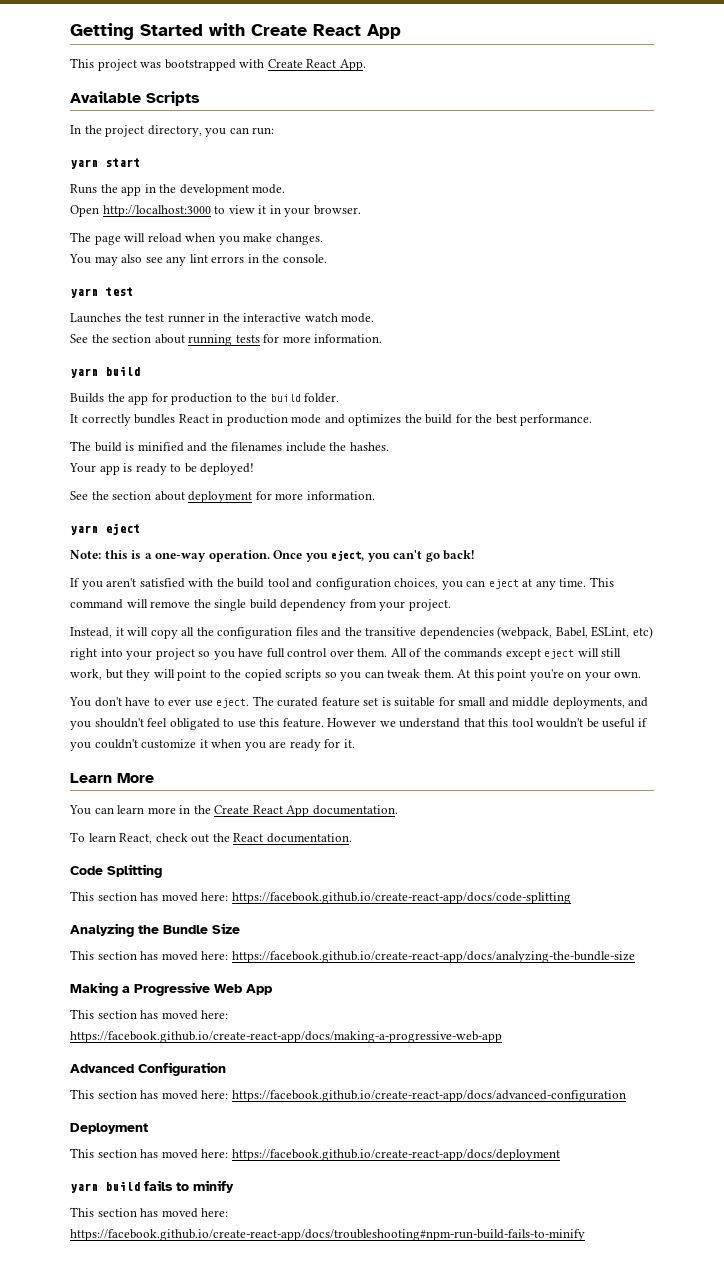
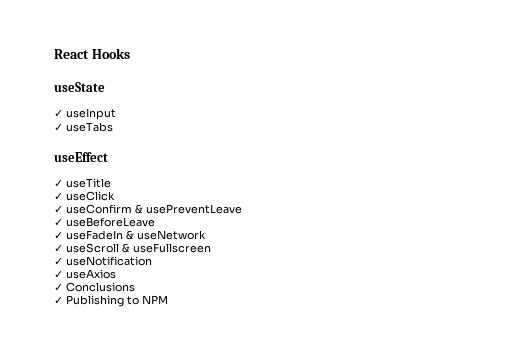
[70,23,401,40] [70,58,366,71] [70,91,200,106] [70,125,275,137] [70,158,140,169] [70,184,286,196] [70,205,361,217] [70,232,323,245] [69,254,327,266] [70,287,133,298] [70,313,375,323] [70,334,383,346] [70,366,140,378] [70,393,340,405] [70,414,593,426] [70,441,389,452] [69,463,255,475] [70,491,375,503] [70,523,140,535] [70,550,475,562] [70,577,614,590] [70,599,451,611] [70,626,653,639] [70,648,622,660] [70,669,642,681] [69,696,649,709] [70,718,648,730] [70,739,355,751] [70,773,154,783] [69,805,398,817] [70,832,352,844] [70,864,162,878] [70,891,571,904] [70,923,240,937] [70,950,635,963] [70,982,273,996] [70,1009,229,1020] [70,1031,502,1043] [70,1062,226,1076] [70,1089,626,1102] [70,1123,148,1134] [70,1148,560,1161] [70,1180,234,1193] [70,1207,229,1218] [70,1229,585,1241] Getting Started with Create React App // This project was bootstrapped with Create React App. // Available Scripts // In the project directory, you can run: // yarn start // Runs the app in the development mode. // Open http://localhost:3000 to view it in your browser. // The page will reload when you make changes. // You may also see any lint errors in the console. // yarn test // Launches the test runner in the interactive watch mode. // See the section about running tests for more information. // yarn build // Builds the app for production to the build folder. // It correctly bundles React in production mode and optimizes the build for the best performance. // The build is minified and the filenames include the hashes. // Your app is ready to be deployed! // See the section about deployment for more information. // yarn eject // Note: this is a one-way operation. Once you eject, you can't go back! // If you aren't satisfied with the build tool and configuration choices, you can eject at any time. This command will remove the single build dependency from your project. // Instead, it will copy all the configuration files and the transitive dependencies (webpack, Babel, ESLint, etc) right into your project so you have full control over them. All of the commands except eject will still work, but they will point to the copied scripts so you can tweak them. At this point you're on your own. // You don't have to ever use eject. The curated feature set is suitable for small and middle deployments, and you shouldn't feel obligated to use this feature. However we understand that this tool wouldn't be useful if you couldn't customize it when you are ready for it. // Learn More // You can learn more in the Create React App documentation. // To learn React, check out the React documentation. // Code Splitting // This section has moved here: https://facebook.github.io/create-react-app/docs/code-splitting // Analyzing the Bundle Size // This section has moved here: https://facebook.github.io/create-react-app/docs/analyzing-the-bundle-size // Making a Progressive Web App // This section has moved here: https://facebook.github.io/create-react-app/docs/making-a-progressive-web-app // Advanced Configuration // This section has moved here: https://facebook.github.io/create-react-app/docs/advanced-configuration // Deployment // This section has moved here: https://facebook.github.io/create-react-app/docs/deployment // yarn build fails to minify // This section has moved here: https://facebook.github.io/create-react-app/docs/troubleshooting#npm-run-build-fails-to-minify -> [54,48,130,59] [54,82,105,92] [54,108,116,120] [54,122,113,132] [54,152,108,162] [54,178,111,188] [54,191,115,201] [54,204,242,214] [54,217,155,227] [54,230,206,240] [54,243,211,253] [54,256,152,266] [54,269,116,279] [54,282,135,292] [54,295,168,307] React Hooks // useState // ✓ useInput // ✓ useTabs // useEffect // ✓ useTitle // ✓ useClick // ✓ useConfirm & usePreventLeave // ✓ useBeforeLeave // ✓ useFadeIn & useNetwork // ✓ useScroll & useFullscreen // ✓ useNotification // ✓ useAxios // ✓ Conclusions // ✓ Publishing to NPM

